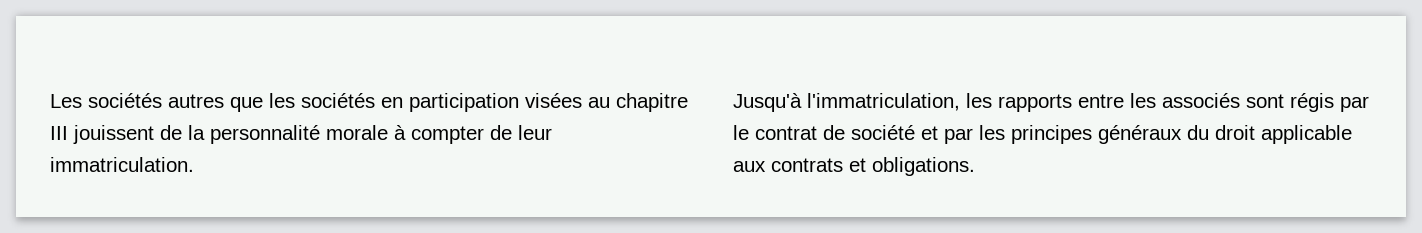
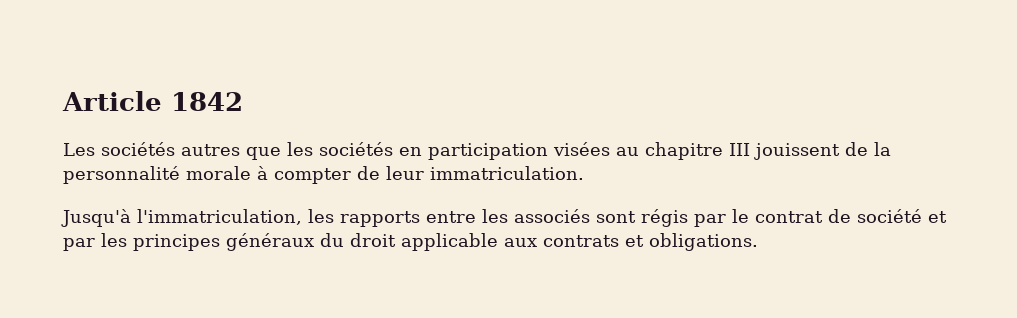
(50, 101) none -> [62,91,243,111] Article 1842 //

